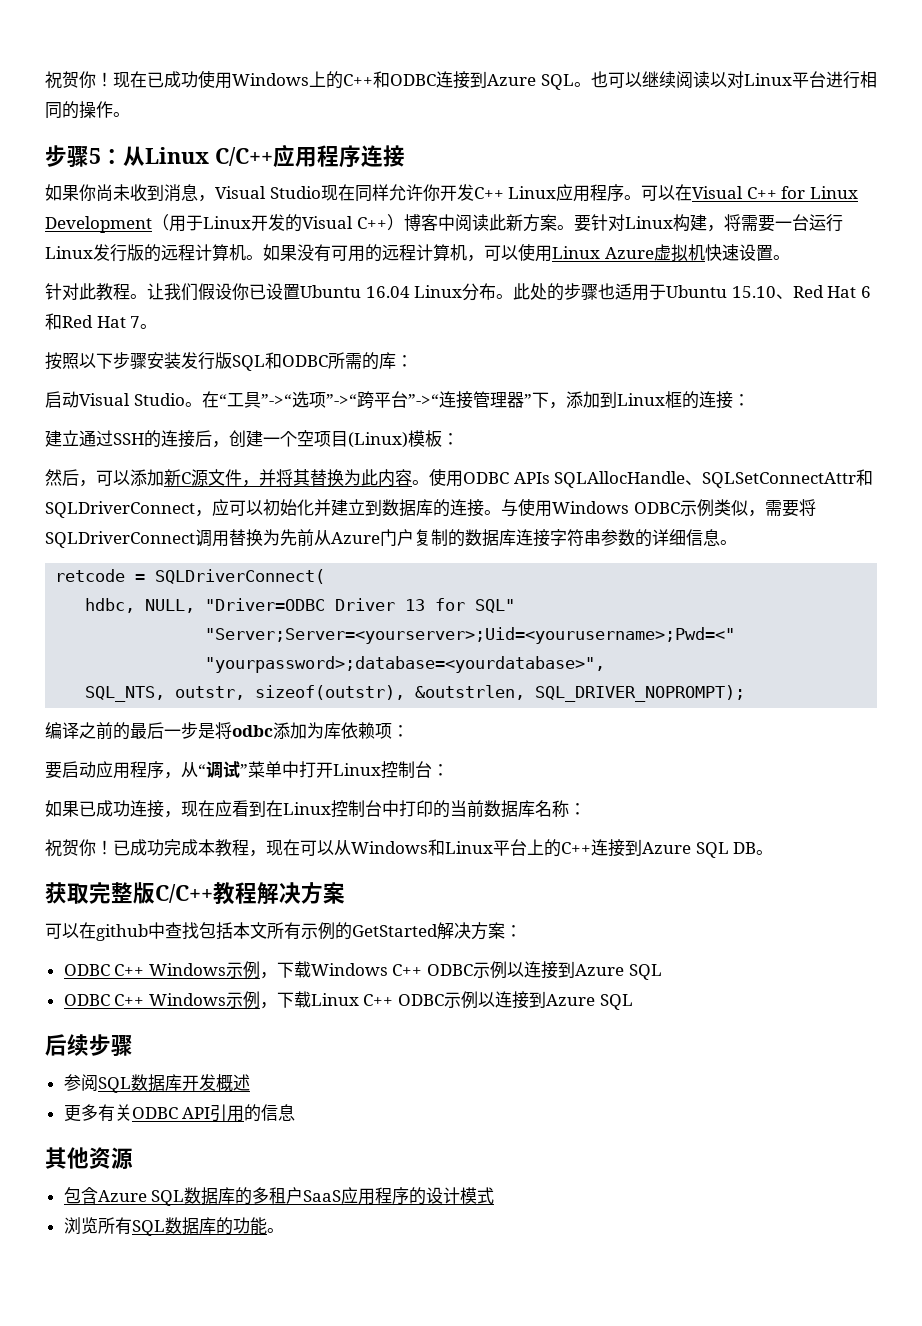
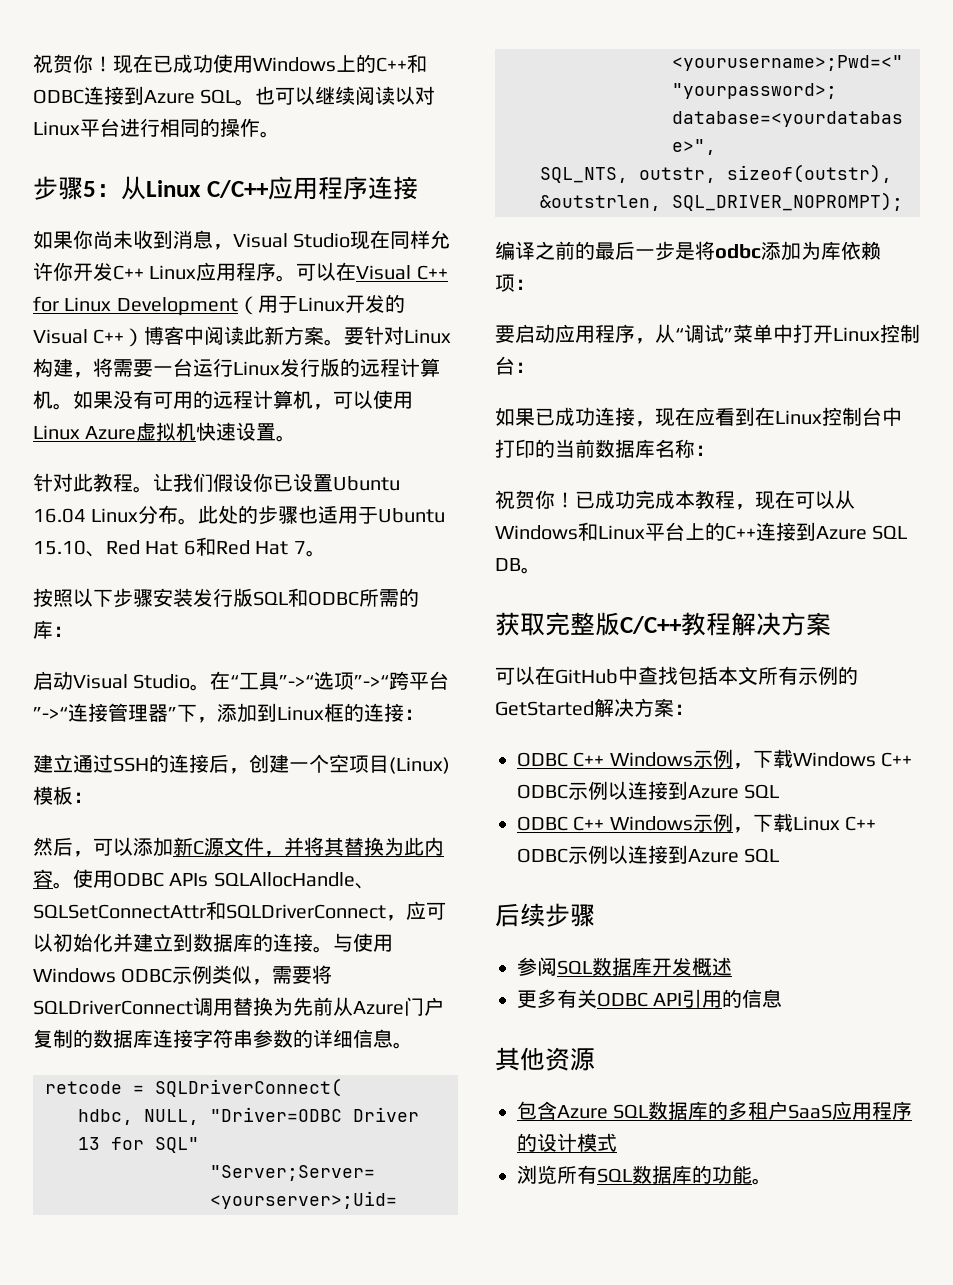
[96,924,148,941] github -> [555,669,618,684] GitHub

